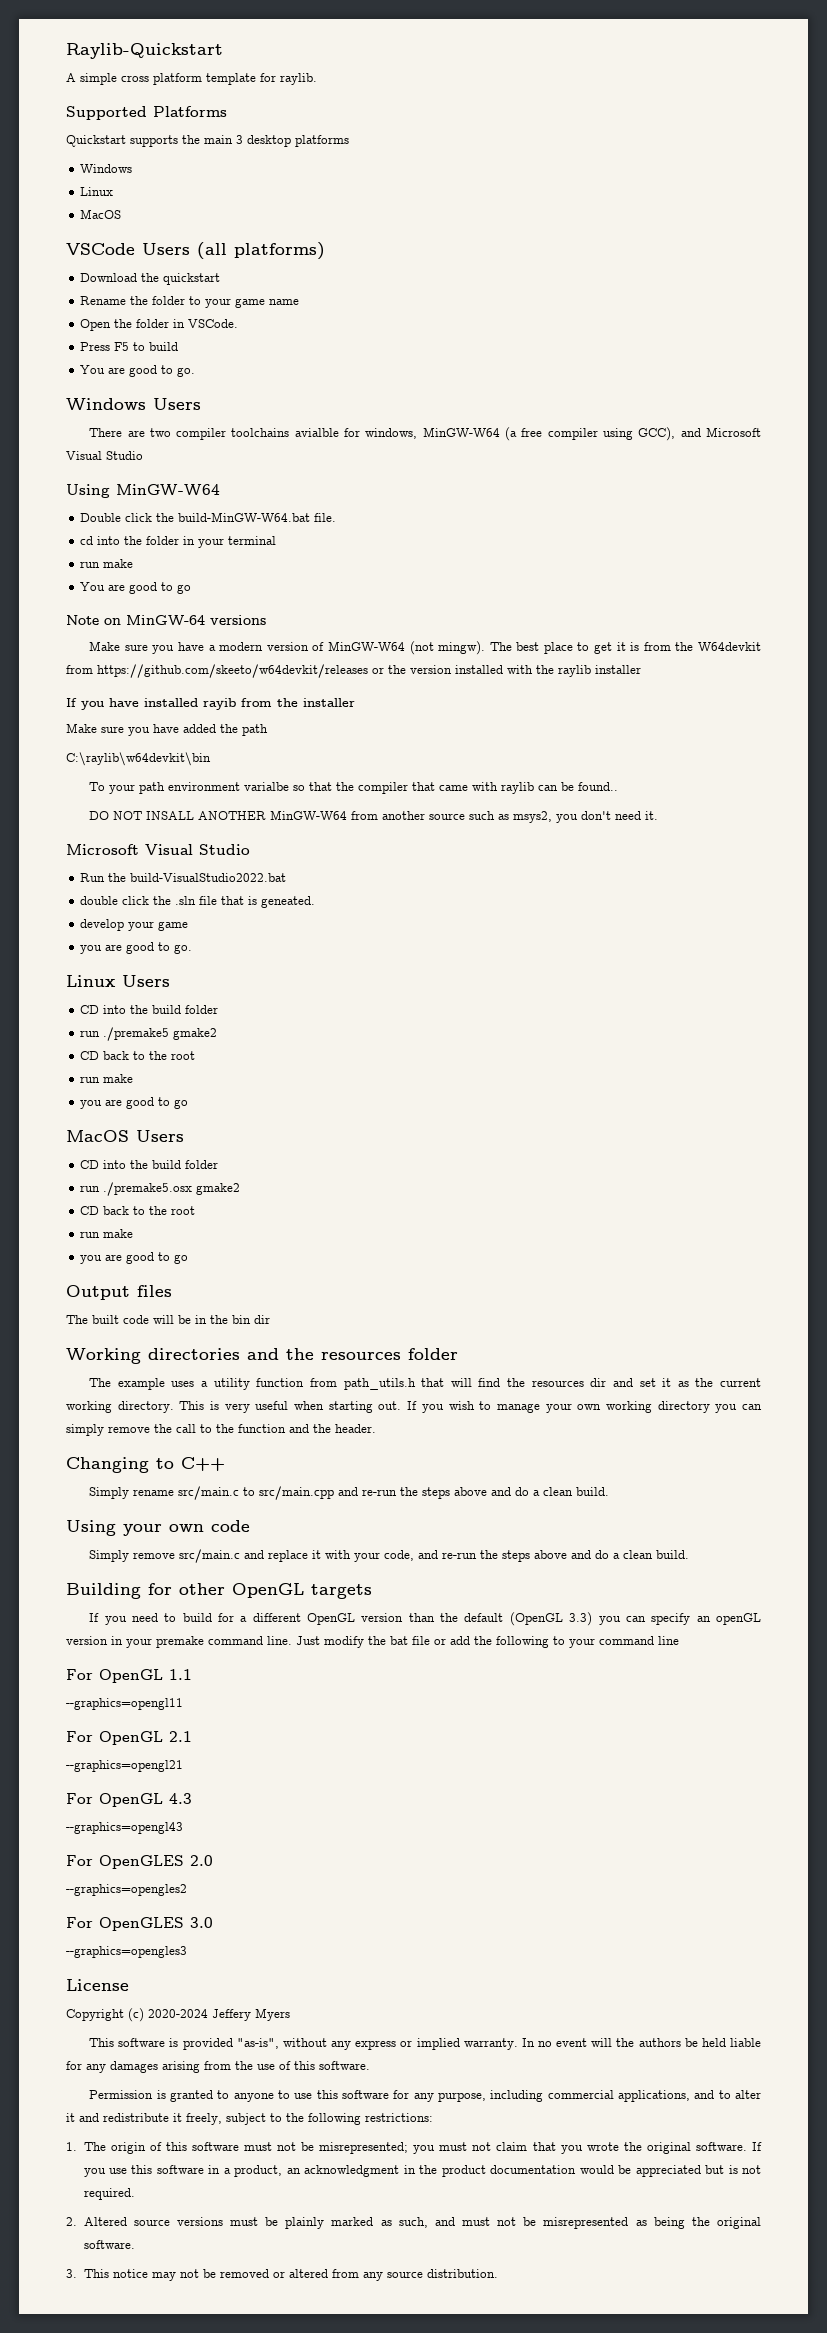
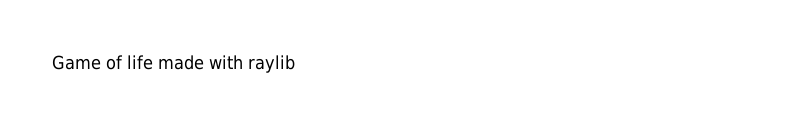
[66,43,223,59] [66,73,317,85] [66,106,227,120] [66,135,349,147] [80,164,133,173] [80,187,114,196] [80,209,122,219] [66,242,325,260] [80,273,221,285] [80,296,300,308] [80,319,239,331] [80,342,179,351] [80,365,196,377] [66,398,201,410] [89,427,762,441] [66,451,143,460] [66,484,220,498] [80,512,337,522] [80,536,277,548] [80,559,134,568] [80,582,192,594] [66,615,266,625] [89,641,761,655] [66,664,641,678] [66,698,355,710] [66,723,268,736] [66,752,211,766] [89,782,619,794] [89,810,659,823] [66,844,250,855] [80,873,287,882] [80,896,316,908] [80,919,189,931] [80,942,193,954] [66,975,170,987] [80,1005,219,1014] [80,1027,218,1041] [80,1051,196,1060] [80,1074,134,1083] [80,1097,189,1109] [66,1130,184,1142] [80,1160,219,1169] [80,1182,241,1196] [80,1206,196,1215] [80,1229,134,1238] [80,1252,189,1264] [66,1285,172,1300] [66,1315,270,1324] [66,1348,458,1364] [89,1378,762,1390] [66,1401,762,1413] [66,1424,376,1436] [66,1457,225,1473] [89,1486,610,1500] [66,1520,250,1536] [89,1549,690,1563] [66,1583,372,1599] [89,1612,761,1626] [66,1636,679,1648] [66,1669,192,1683] [66,1698,183,1710] [66,1731,192,1745] [66,1760,183,1772] [66,1793,192,1807] [66,1822,183,1834] [66,1855,213,1869] [66,1884,187,1896] [66,1917,213,1931] [66,1946,187,1958] [66,1979,129,1991] [66,2008,290,2022] [89,2038,761,2050] [66,2061,370,2073] [89,2090,762,2102] [66,2113,433,2125] [66,2142,762,2154] [83,2165,761,2177] [83,2188,135,2200] [66,2217,761,2229] [83,2240,135,2249] [66,2269,498,2281] Raylib-Quickstart // A simple cross platform template for raylib. // Supported Platforms // Quickstart supports the main 3 desktop platforms // Windows // Linux // MacOS // VSCode Users (all platforms) // Download the quickstart // Rename the folder to your game name // Open the folder in VSCode. // Press F5 to build // You are good to go. // Windows Users // There are two compiler toolchains avialble for windows, MinGW-W64 (a free compiler using GCC), and Microsoft Visual Studio // Using MinGW-W64 // Double click the build-MinGW-W64.bat file. // cd into the folder in your terminal // run make // You are good to go // Note on MinGW-64 versions // Make sure you have a modern version of MinGW-W64 (not mingw). The best place to get it is from the W64devkit from https://github.com/skeeto/w64devkit/releases or the version installed with the raylib installer // If you have installed rayib from the installer // Make sure you have added the path // C:\raylib\w64devkit\bin // To your path environment varialbe so that the compiler that came with raylib can be found.. // DO NOT INSALL ANOTHER MinGW-W64 from another source such as msys2, you don't need it. // Microsoft Visual Studio // Run the build-VisualStudio2022.bat // double click the .sln file that is geneated. // develop your game // you are good to go. // Linux Users // CD into the build folder // run ./premake5 gmake2 // CD back to the root // run make // you are good to go // MacOS Users // CD into the build folder // run ./premake5.osx gmake2 // CD back to the root // run make // you are good to go // Output files // The built code will be in the bin dir // Working directories and the resources folder // The example uses a utility function from path_utils.h that will find the resources dir and set it as the current working directory. This is very useful when starting out. If you wish to manage your own working directory you can simply remove the call to the function and the header. // Changing to C++ // Simply rename src/main.c to src/main.cpp and re-run the steps above and do a clean build. // Using your own code // Simply remove src/main.c and replace it with your code, and re-run the steps above and do a clean build. // Building for other OpenGL targets // If you need to build for a different OpenGL version than the default (OpenGL 3.3) you can specify an openGL version in your premake command line. Just modify the bat file or add the following to your command line // For OpenGL 1.1 // --graphics=opengl11 // For OpenGL 2.1 // --graphics=opengl21 // For OpenGL 4.3 // --graphics=opengl43 // For OpenGLES 2.0 // --graphics=opengles2 // For OpenGLES 3.0 // --graphics=opengles3 // License // Copyright (c) 2020-2024 Jeffery Myers // This software is provided "as-is", without any express or implied warranty. In no event will the authors be held liable for any damages arising from the use of this software. // Permission is granted to anyone to use this software for any purpose, including commercial applications, and to alter it and redistribute it freely, subject to the following restrictions: // 1. The origin of this software must not be misrepresented; you must not claim that you wrote the original software. If you use this software in a product, an acknowledgment in the product documentation would be appreciated but is not required. // 2. Altered source versions must be plainly marked as such, and must not be misrepresented as being the original software. // 3. This notice may not be removed or altered from any source distribution. -> [52,55,295,73] Game of life made with raylib

